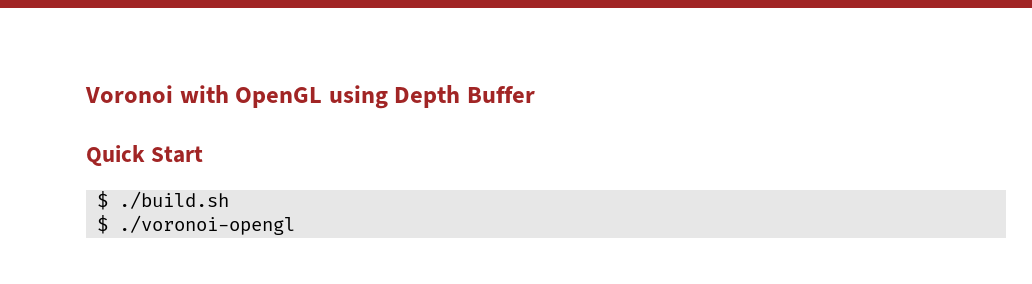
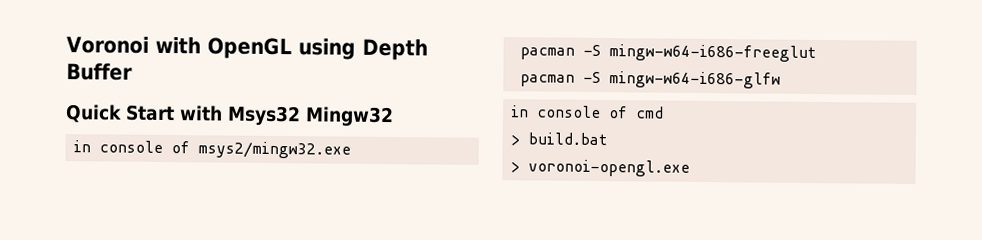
[96,191,229,210] [96,215,295,235] // $ ./build.sh // $ ./voronoi-opengl -> [179,105,394,128] [73,140,352,159] [520,44,818,63] [520,71,782,89] [511,105,665,119] [510,132,609,146] [510,159,691,177] with Msys32 Mingw32 // in console of msys2/mingw32.exe // pacman -S mingw-w64-i686-freeglut // pacman -S mingw-w64-i686-glfw // in console of cmd // > build.bat // > voronoi-opengl.exe

